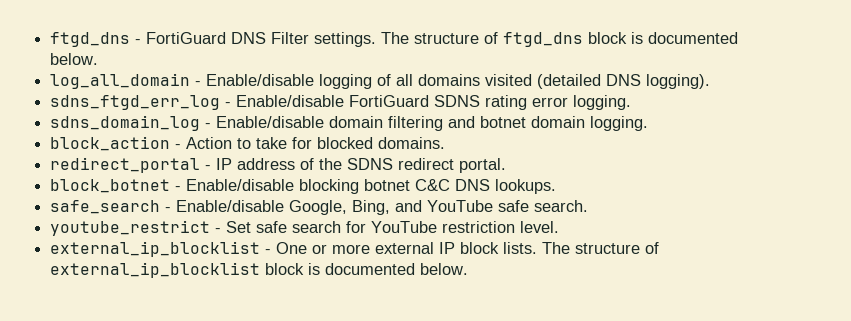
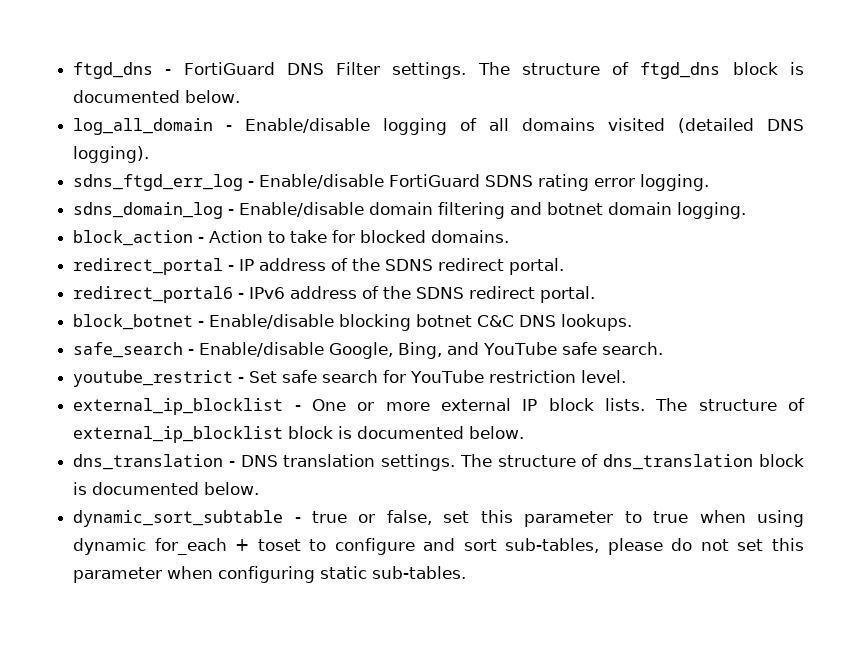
(507, 165) none -> [73,286,596,303] // redirect_portal6 - IPv6 address of the SDNS redirect portal.
(469, 269) none -> [73,454,804,471] [73,482,260,495] [73,510,805,527] [73,538,804,555] [73,566,467,583] // dns_translation - DNS translation settings. The structure of dns_translation block is documented below. // dynamic_sort_subtable - true or false, set this parameter to true when using dynamic for_each + toset to configure and sort sub-tables, please do not set this parameter when configuring static sub-tables.

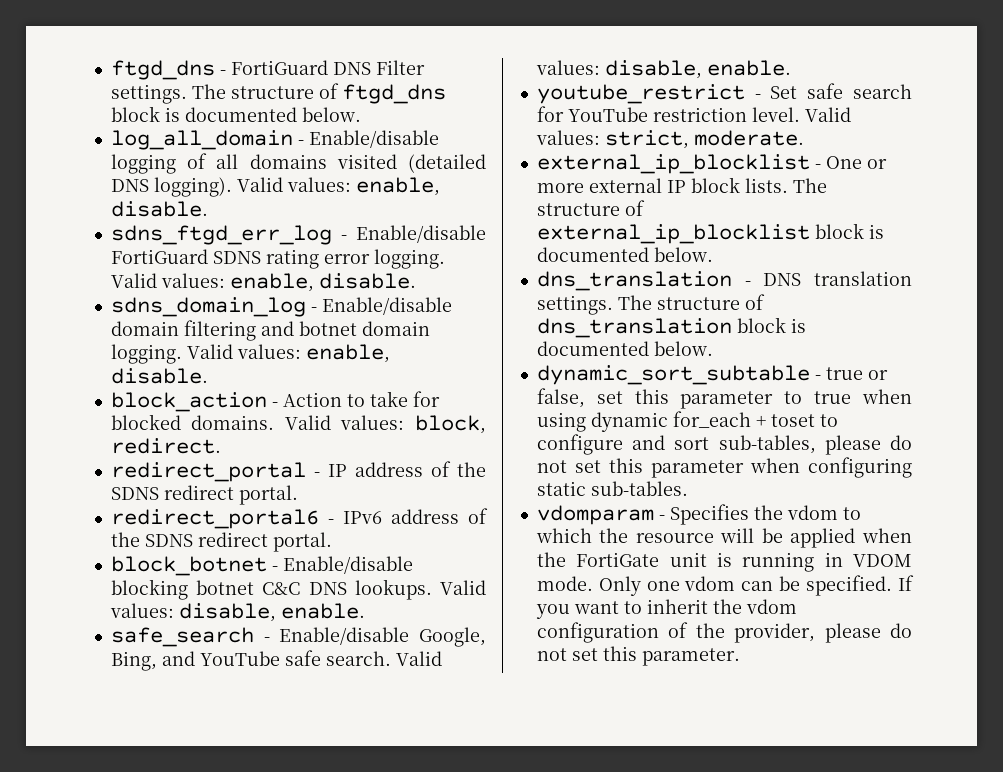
(150, 154) none -> [236,177,440,196] [110,201,208,217] Valid values: enable, disable.
(710, 182) none -> [110,273,416,292] Valid values: enable, disable.
(747, 210) none -> [186,344,390,363] [110,368,208,384] Valid values: enable, disable.
(510, 236) none -> [284,415,486,434] [110,438,221,454] Valid values: block, redirect.
(633, 322) none -> [440,580,486,595] [109,603,365,622] Valid values: disable, enable.
(664, 348) none -> [395,651,442,666] [535,60,791,79] Valid values: disable, enable.
(627, 376) none -> [804,107,851,122] [535,130,804,149] Valid values: strict, moderate.
(467, 572) none -> [536,504,861,525] [535,528,912,548] [536,552,912,572] [536,575,914,596] [535,599,797,619] [536,622,912,643] [536,646,740,666] // vdomparam - Specifies the vdom to which the resource will be applied when the FortiGate unit is running in VDOM mode. Only one vdom can be specified. If you want to inherit the vdom configuration of the provider, please do not set this parameter.

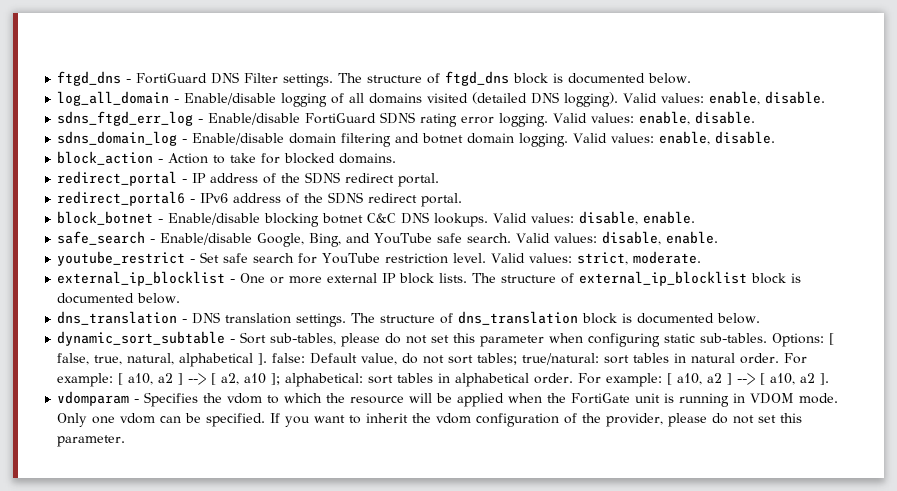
[284,415,486,434] [110,438,221,454] Valid values: block, redirect. -> (397, 158) none
[825,367,888,380] [536,388,912,409] [536,411,838,432] [536,434,710,455] true or false, set this parameter to true when using dynamic for_each + toset to configure and sort -> [240,332,267,344] Sort
(688, 488) none -> [772,333,835,347] [57,353,808,367] [57,373,830,387] Options: [ false, true, natural, alphabetical ]. false: Default value, do not sort tables; true/natural: sort tables in natural order. For example: [ a10, a2 ] --> [ a2, a10 ]; alphabetical: sort tables in alphabetical order. For example: [ a10, a2 ] --> [ a10, a2 ].

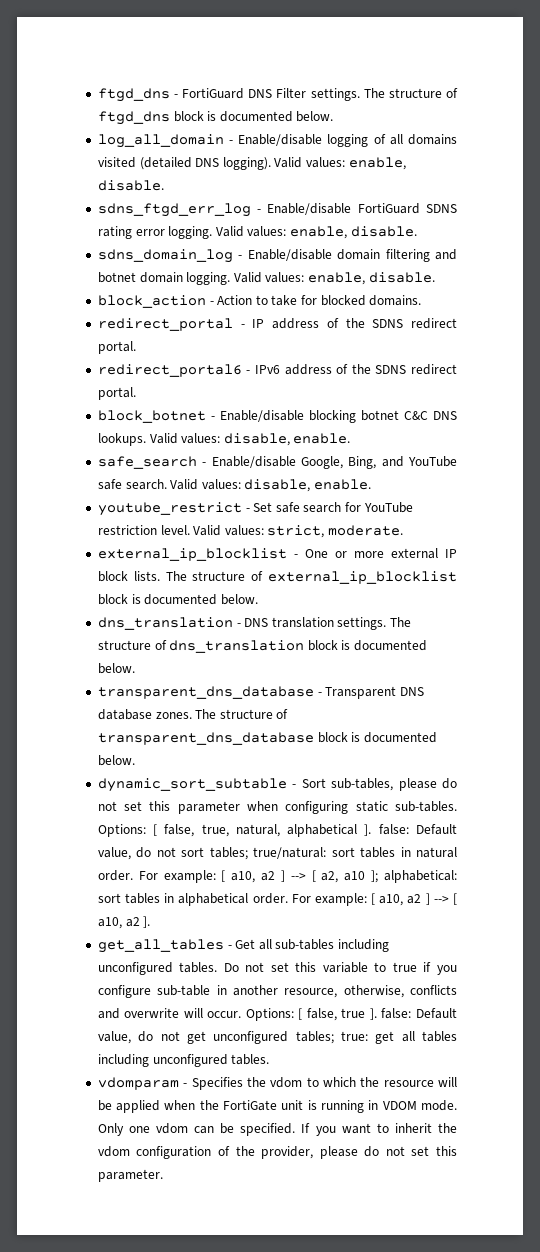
(761, 318) none -> [97,686,424,699] [97,709,289,720] [97,732,437,745] [97,755,135,766] // transparent_dns_database - Transparent DNS database zones. The structure of transparent_dns_database block is documented below.
(830, 379) none -> [97,939,390,953] [97,962,457,975] [97,985,457,998] [97,1008,457,1021] [97,1031,458,1044] [97,1054,270,1067] // get_all_tables - Get all sub-tables including unconfigured tables. Do not set this variable to true if you configure sub-table in another resource, otherwise, conflicts and overwrite will occur. Options: [ false, true ]. false: Default value, do not get unconfigured tables; true: get all tables including unconfigured tables.

